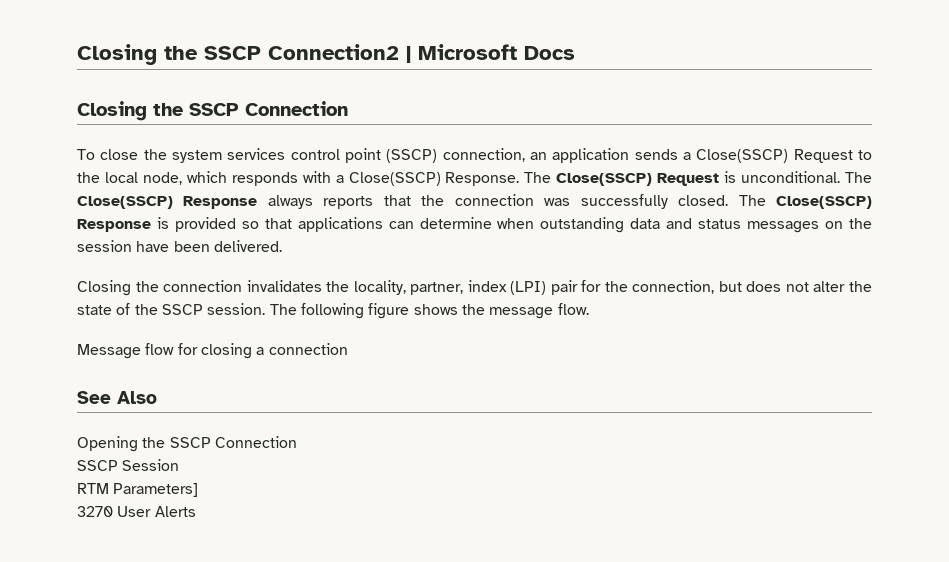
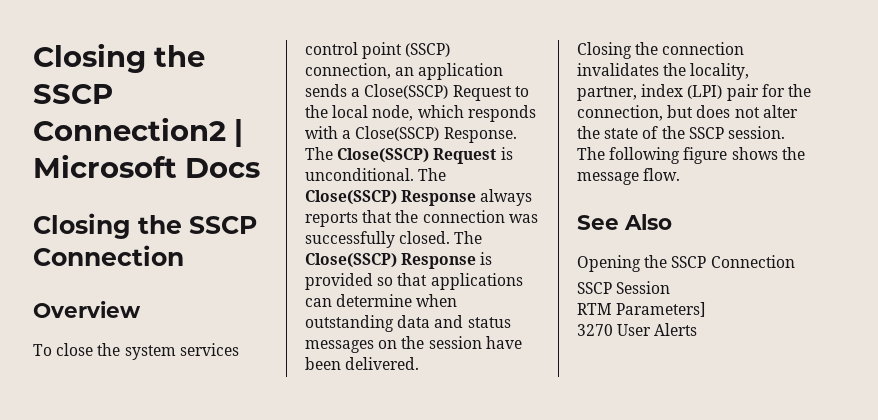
(348, 108) none -> [33,301,141,318] // Overview
[77,343,348,359] // Message flow for closing a connection -> (681, 174) none

